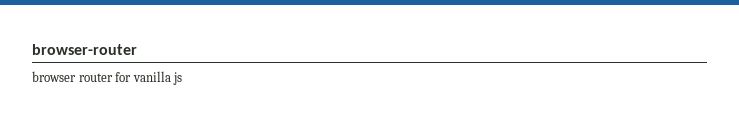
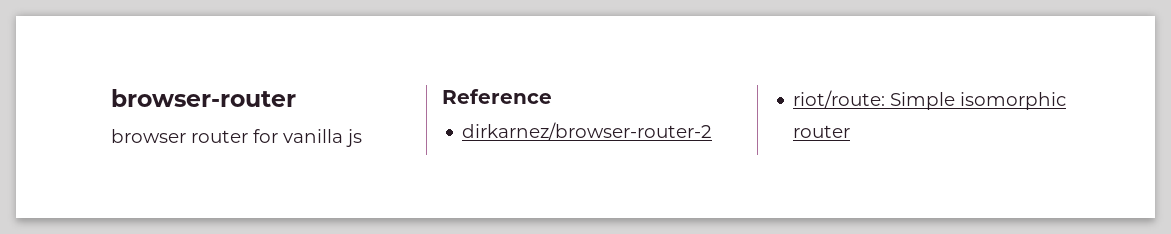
(183, 78) none -> [442,89,552,104] [462,122,713,140] [793,90,1067,110] [793,125,851,138] // Reference // dirkarnez/browser-router-2 // riot/route: Simple isomorphic router

